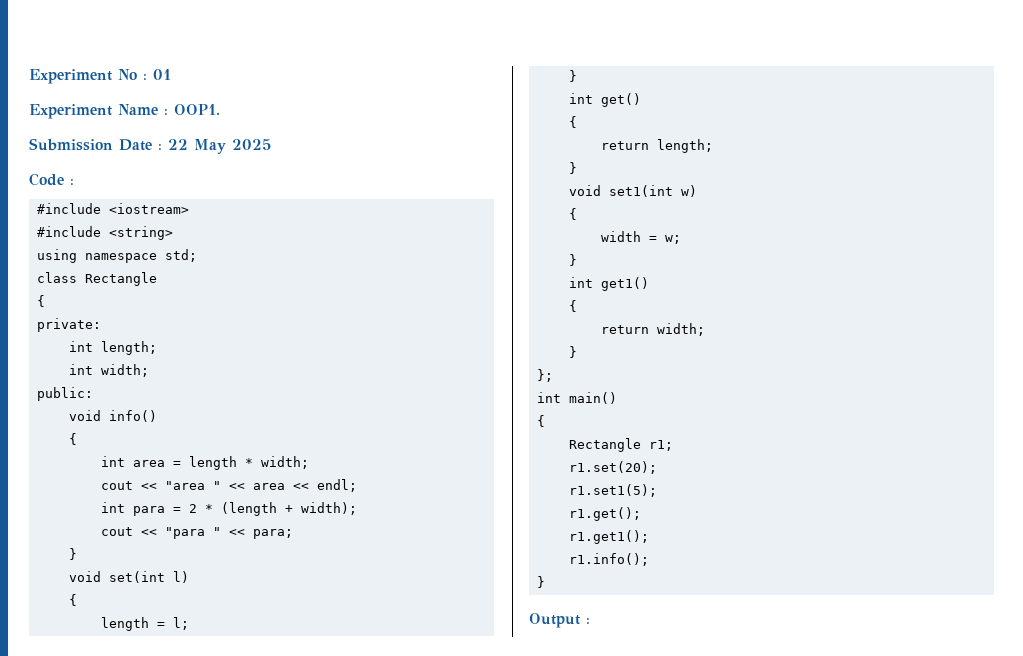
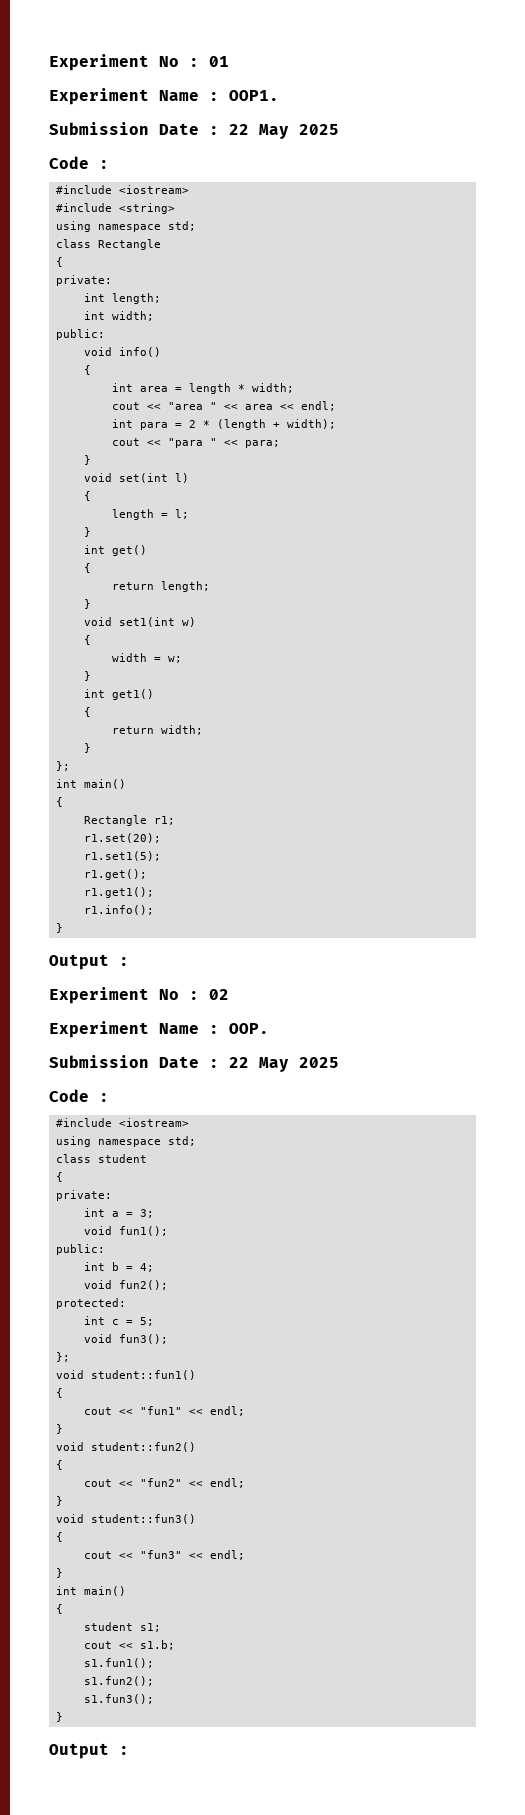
(590, 621) none -> [49,987,229,1004] [49,1021,269,1038] [49,1055,339,1072] [49,1089,109,1102] [55,1118,189,1127] [55,1136,196,1147] [55,1154,147,1163] [55,1172,63,1182] [55,1190,112,1201] [83,1208,154,1218] [83,1226,168,1236] [55,1244,105,1255] [83,1262,154,1272] [83,1280,168,1290] [55,1298,126,1309] [83,1316,154,1326] [83,1334,168,1344] [55,1352,70,1362] [55,1370,196,1380] [55,1388,63,1398] [83,1406,245,1416] [55,1424,63,1434] [55,1442,196,1452] [55,1460,63,1470] [83,1478,245,1488] [55,1496,63,1506] [55,1514,196,1524] [55,1532,63,1542] [83,1550,245,1560] [55,1568,63,1578] [55,1586,126,1596] [55,1604,63,1614] [83,1622,161,1632] [83,1640,175,1650] [83,1658,154,1668] [83,1676,154,1686] [83,1694,154,1704] [55,1712,63,1722] [49,1743,129,1759] // Experiment No : 02 // Experiment Name : OOP. // Submission Date : 22 May 2025 // Code : // #include <iostream> // using namespace std; // class student // { // private: // int a = 3; // void fun1(); // public: // int b = 4; // void fun2(); // protected: // int c = 5; // void fun3(); // }; // void student::fun1() // { // cout << "fun1" << endl; // } // void student::fun2() // { // cout << "fun2" << endl; // } // void student::fun3() // { // cout << "fun3" << endl; // } // int main() // { // student s1; // cout << s1.b; // s1.fun1(); // s1.fun2(); // s1.fun3(); // } // Output :

